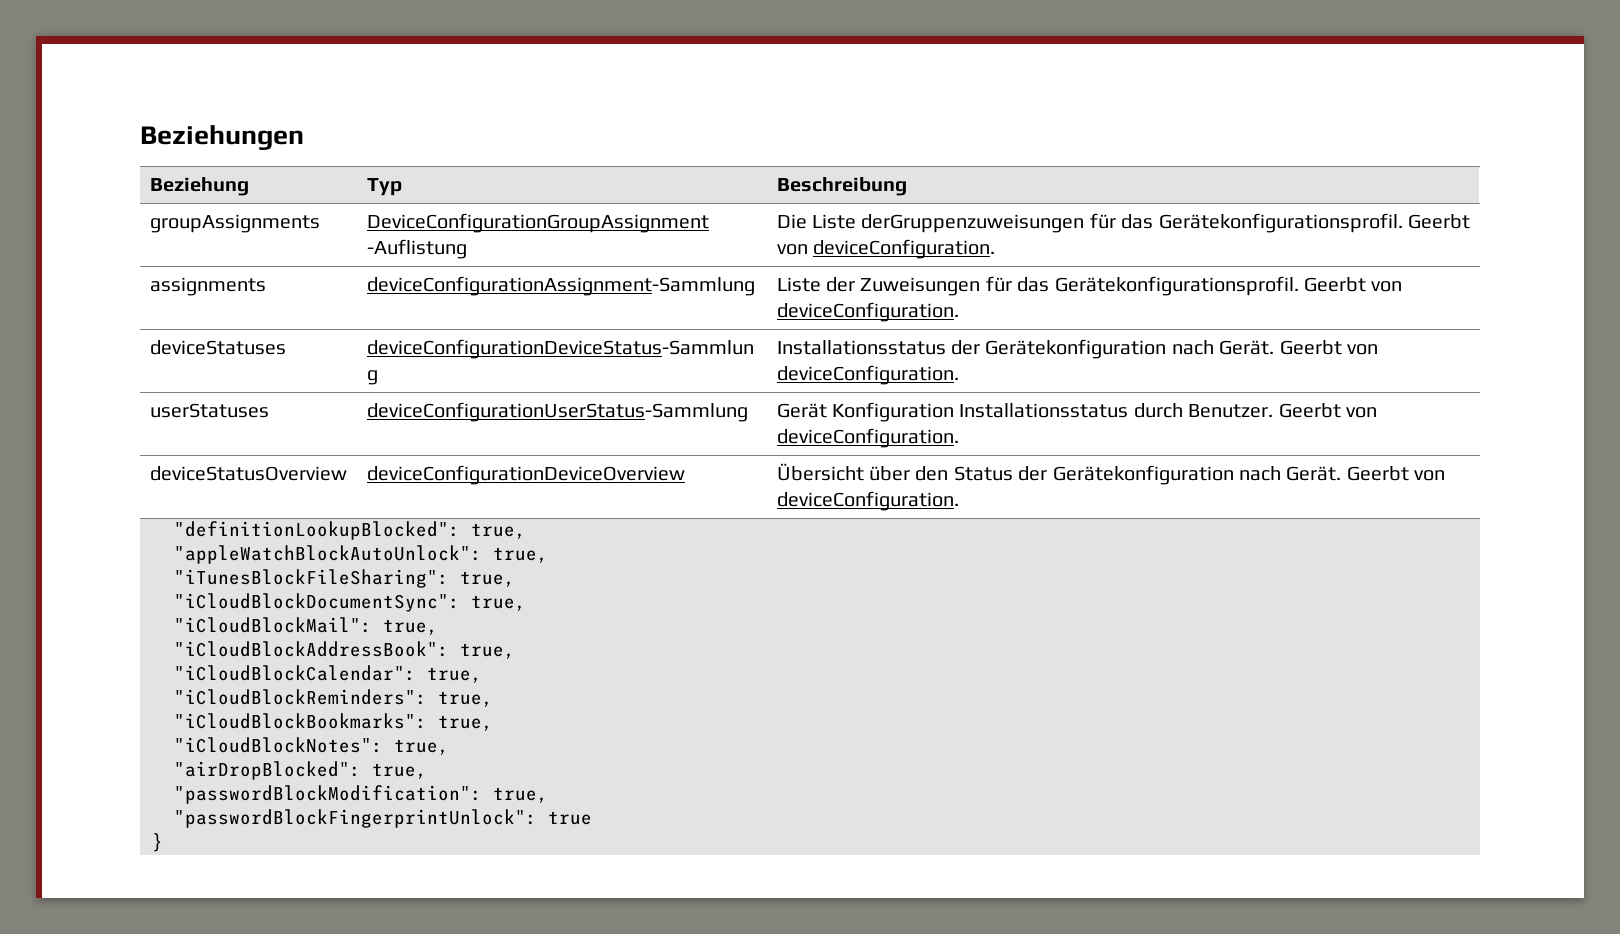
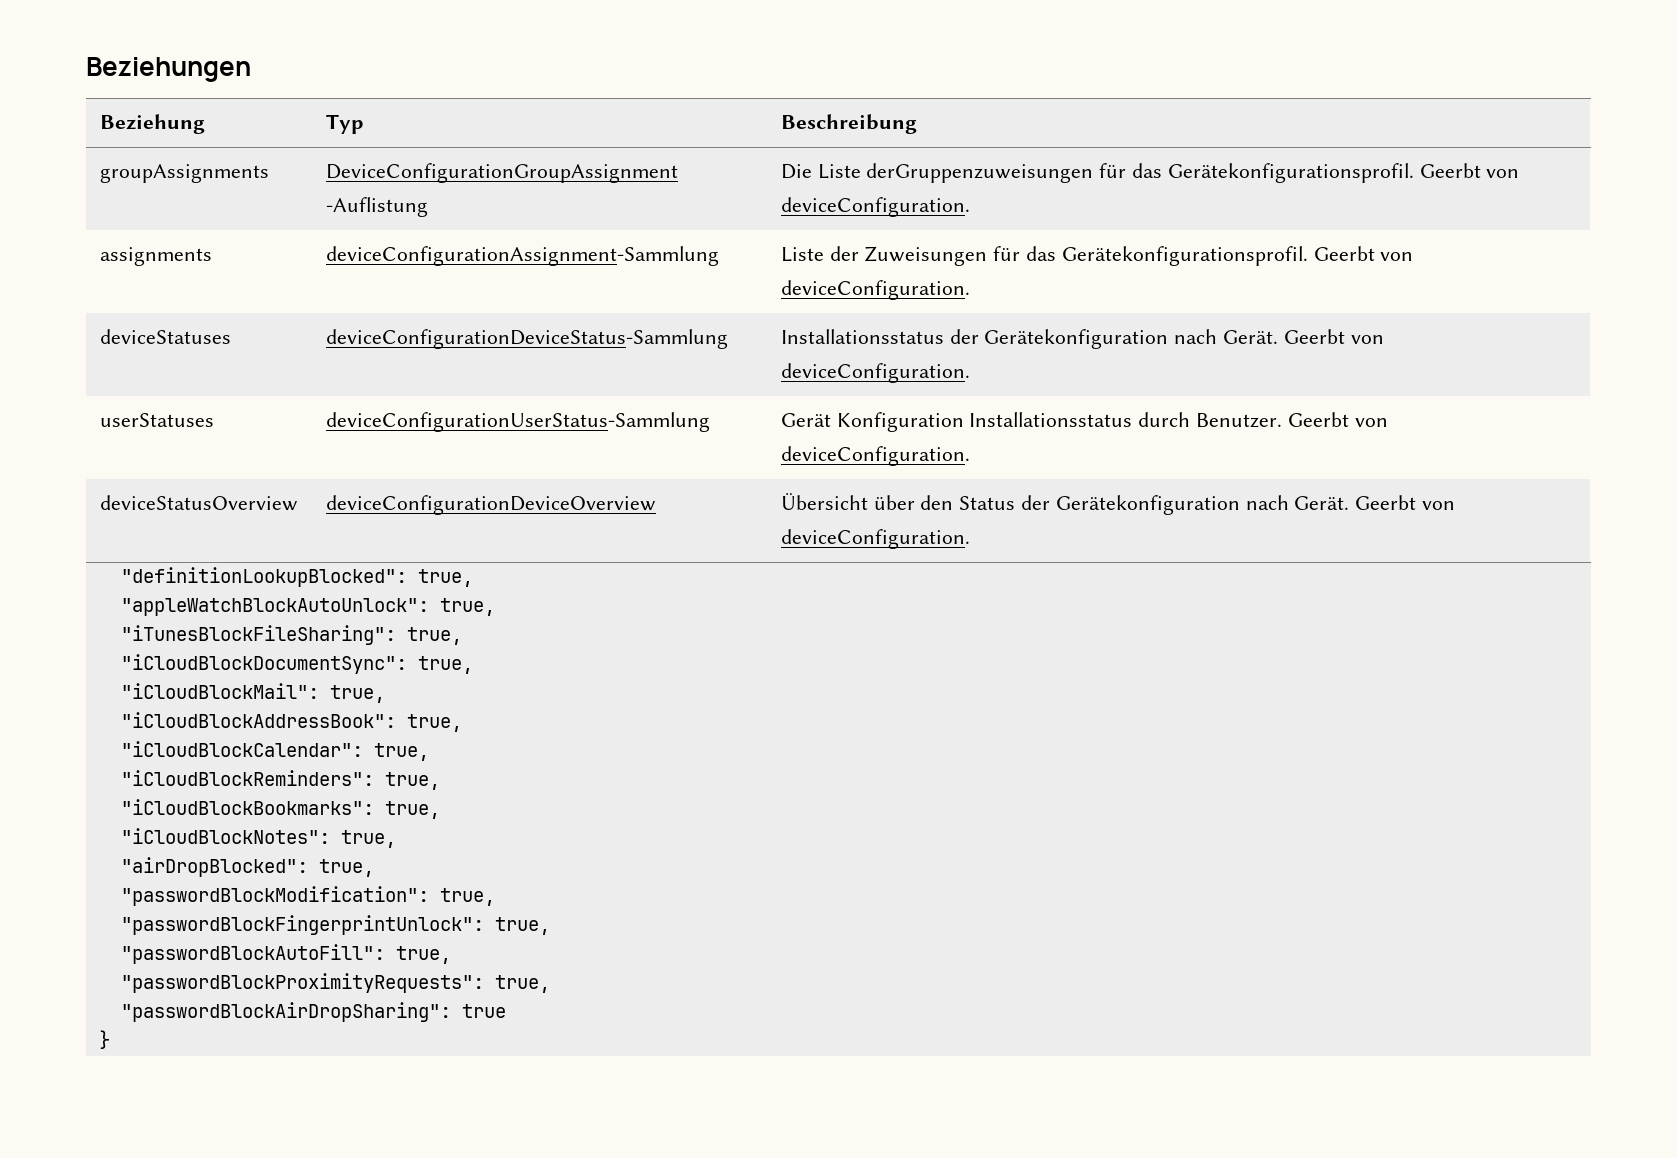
(537, 818) none -> [494,917,550,935] [120,944,451,964] [120,973,550,993] [120,1002,451,1022] true, // "passwordBlockAutoFill": true, // "passwordBlockProximityRequests": true, // "passwordBlockAirDropSharing":

